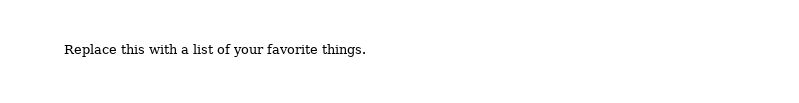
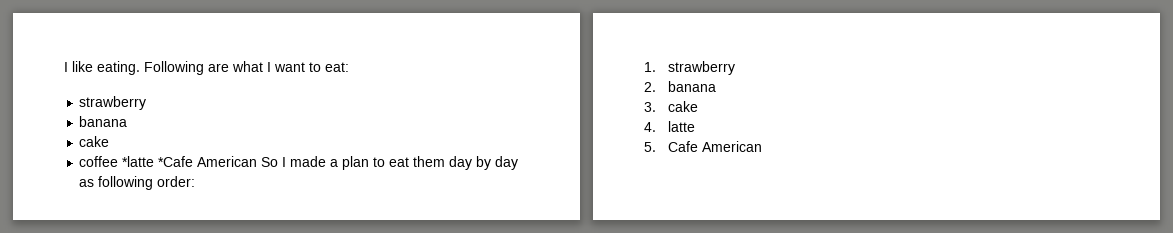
[64,44,366,57] Replace this with a list of your favorite things. -> [64,61,349,75] [79,96,147,110] [79,116,128,127] [79,136,110,147] [79,156,519,170] [79,176,196,190] [644,61,736,75] [644,81,717,92] [644,101,699,112] [644,121,696,132] [644,141,763,152] I like eating. Following are what I want to eat: // strawberry // banana // cake // coffee *latte *Cafe American So I made a plan to eat them day by day as following order: // 1. strawberry // 2. banana // 3. cake // 4. latte // 5. Cafe American

